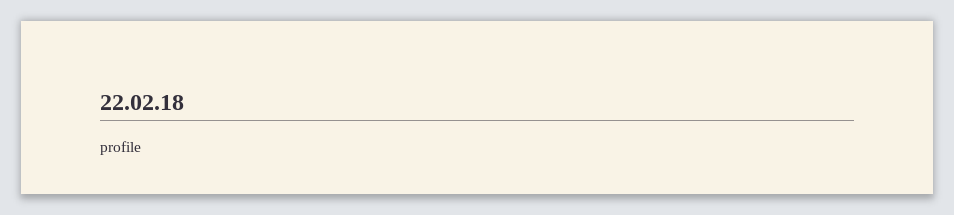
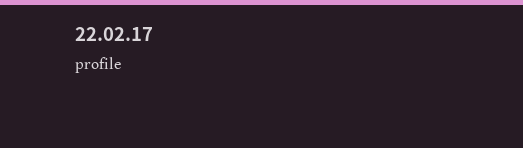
[100,95,184,110] 22.02.18 -> [75,27,153,41] 22.02.17

